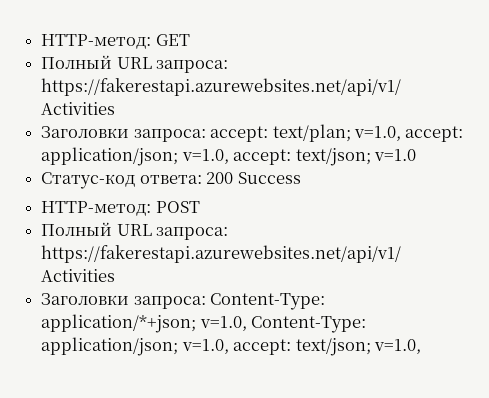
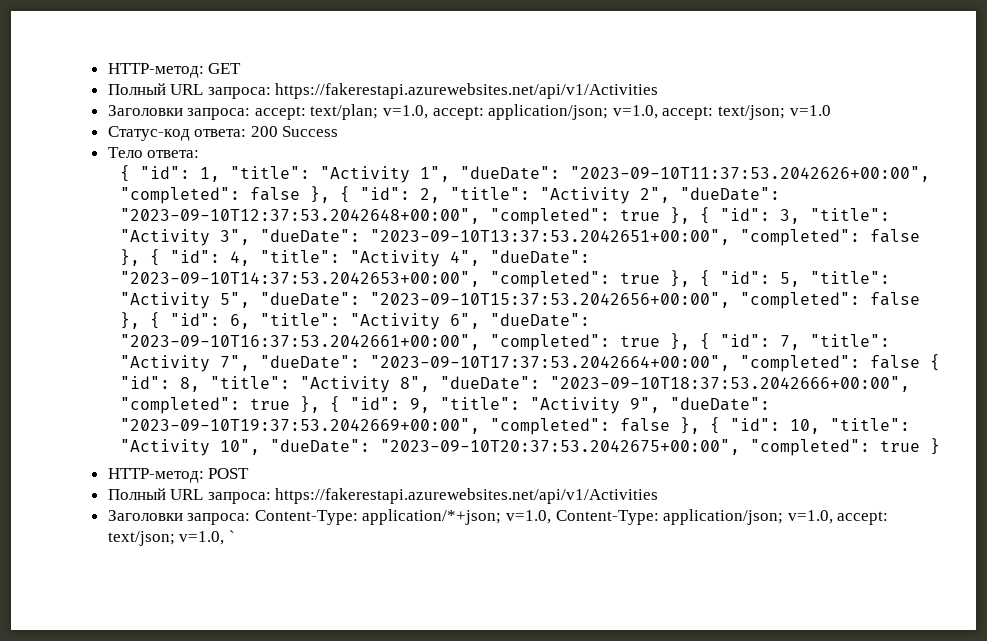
(301, 178) none -> [107,147,200,158] [119,165,930,183] [119,186,780,204] [119,207,890,225] [119,229,920,246] [119,249,590,267] [119,270,890,288] [119,292,920,309] [119,312,590,330] [119,333,890,351] [119,354,940,372] [119,376,910,393] [119,396,770,414] [119,417,910,435] [119,438,940,456] // Тело ответа: // { "id": 1, "title": "Activity 1", "dueDate": "2023-09-10T11:37:53.2042626+00:00", "completed": false }, { "id": 2, "title": "Activity 2", "dueDate": "2023-09-10T12:37:53.2042648+00:00", "completed": true }, { "id": 3, "title": "Activity 3", "dueDate": "2023-09-10T13:37:53.2042651+00:00", "completed": false }, { "id": 4, "title": "Activity 4", "dueDate": "2023-09-10T14:37:53.2042653+00:00", "completed": true }, { "id": 5, "title": "Activity 5", "dueDate": "2023-09-10T15:37:53.2042656+00:00", "completed": false }, { "id": 6, "title": "Activity 6", "dueDate": "2023-09-10T16:37:53.2042661+00:00", "completed": true }, { "id": 7, "title": "Activity 7", "dueDate": "2023-09-10T17:37:53.2042664+00:00", "completed": false { "id": 8, "title": "Activity 8", "dueDate": "2023-09-10T18:37:53.2042666+00:00", "completed": true }, { "id": 9, "title": "Activity 9", "dueDate": "2023-09-10T19:37:53.2042669+00:00", "completed": false }, { "id": 10, "title": "Activity 10", "dueDate": "2023-09-10T20:37:53.2042675+00:00", "completed": true }
(421, 346) none -> [228,530,235,542] `

